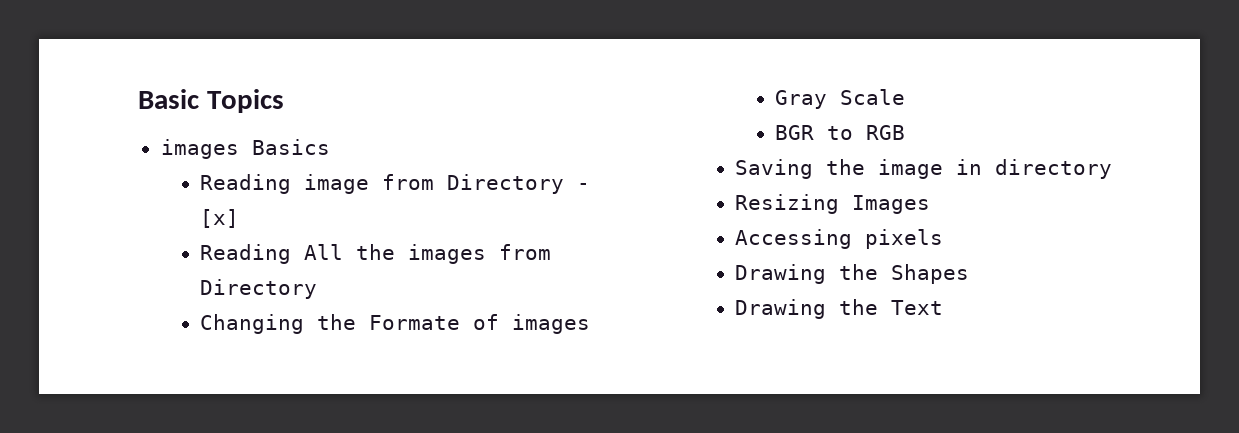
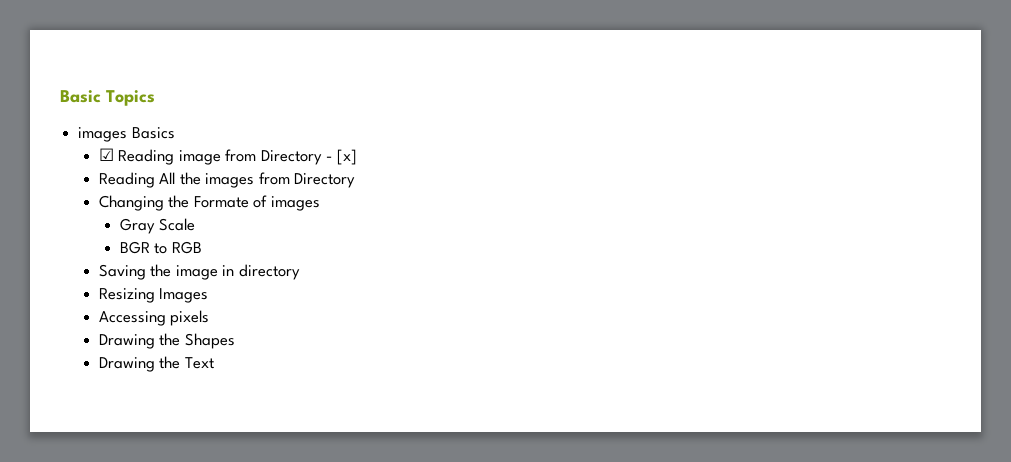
(330, 147) none -> [98,148,114,161] ☑

